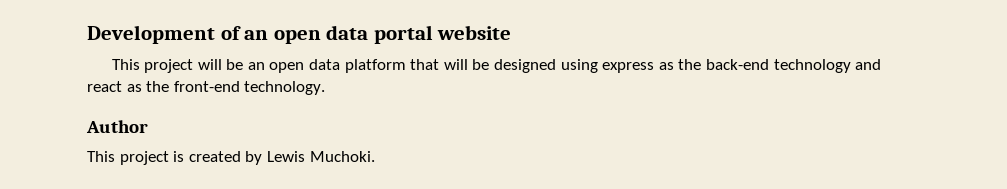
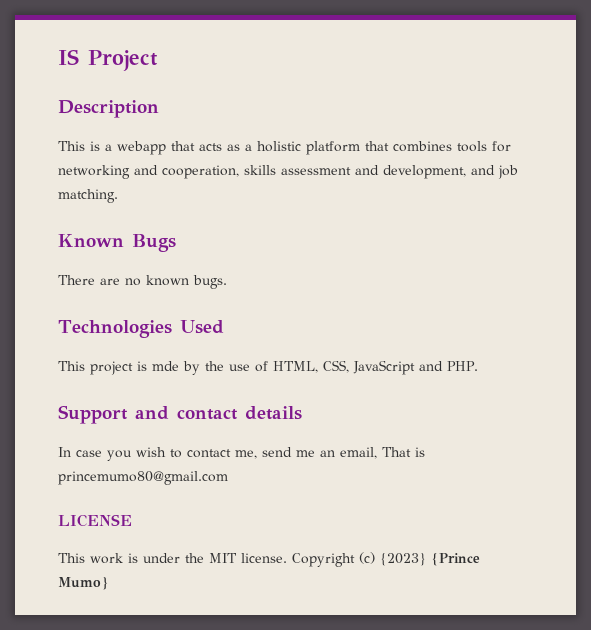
[87,25,512,44] [111,59,882,73] [87,81,326,95] [86,120,148,133] [87,151,375,165] Development of an open data portal website // This project will be an open data platform that will be designed using express as the back-end technology and react as the front-end technology. // Author // This project is created by Lewis Muchoki. -> [58,49,158,71] [58,100,159,118] [58,141,511,155] [58,165,518,179] [58,189,118,203] [58,234,176,252] [58,275,227,289] [58,320,224,338] [58,360,478,375] [58,405,302,424] [58,447,425,461] [58,471,228,485] [58,514,132,527] [58,552,480,567] [58,577,109,590] IS Project // Description // This is a webapp that acts as a holistic platform that combines tools for networking and cooperation, skills assessment and development, and job matching. // Known Bugs // There are no known bugs. // Technologies Used // This project is mde by the use of HTML, CSS, JavaScript and PHP. // Support and contact details // In case you wish to contact me, send me an email, That is princemumo80@gmail.com // LICENSE // This work is under the MIT license. Copyright (c) {2023} {Prince Mumo}

